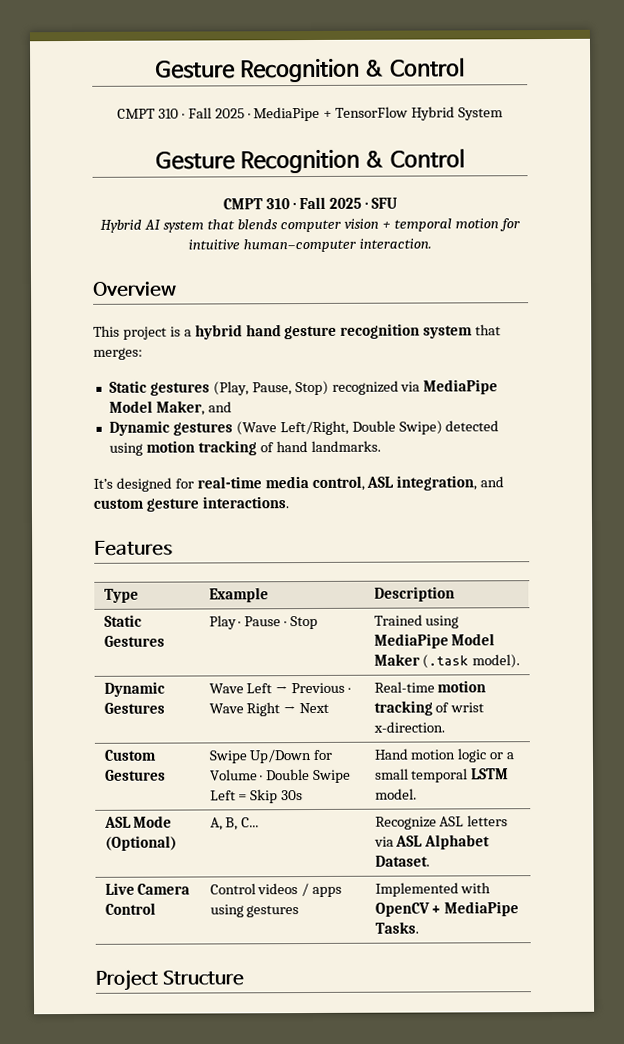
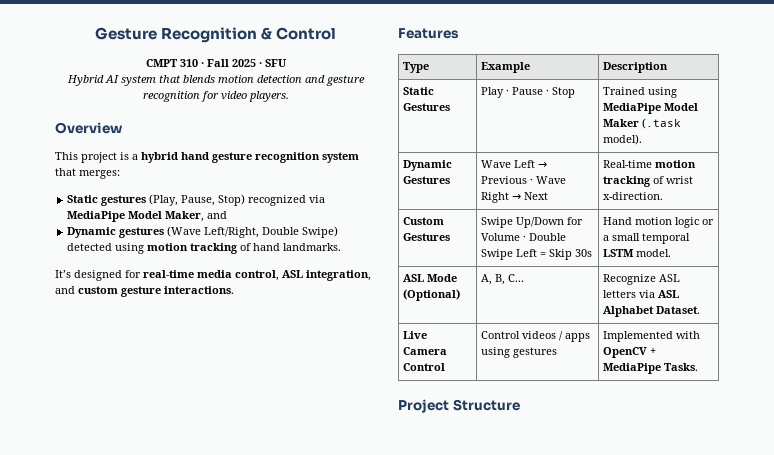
[154,57,466,83] [116,106,504,122] [154,148,466,174] Gesture Recognition & Control // CMPT 310 · Fall 2025 · MediaPipe + TensorFlow Hybrid System // Gesture Recognition & Control -> [94,27,337,43] Gesture Recognition & Control
[280,218,520,233] [188,238,432,253] computer vision + temporal motion for intuitive human–computer interaction. -> [217,75,365,86] [142,91,289,102] motion detection and gesture recognition for video players.

